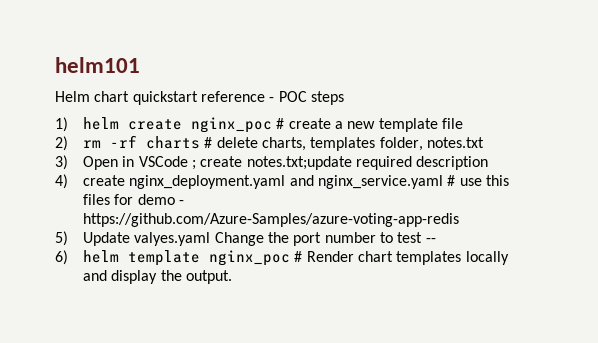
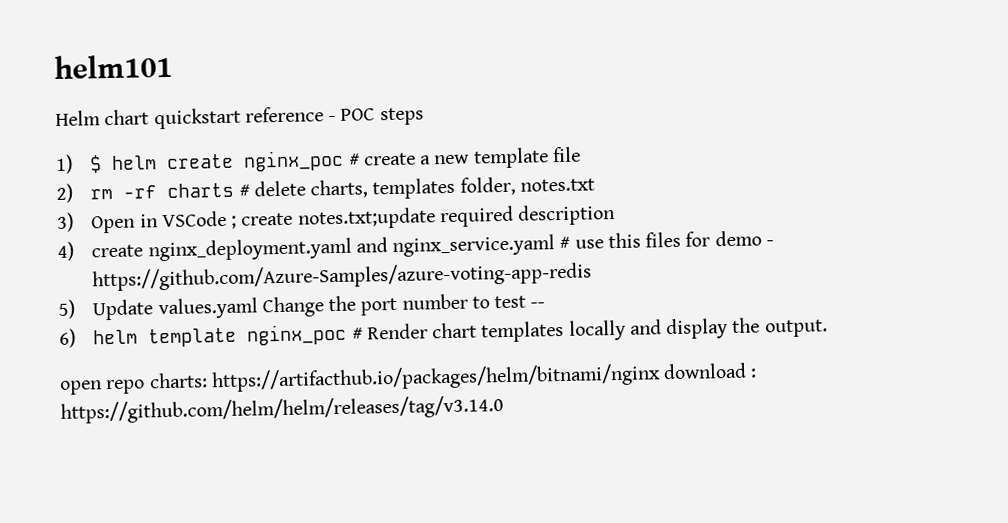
(68, 124) none -> [90,155,103,174] $
[134,232,211,246] valyes.yaml -> [157,297,258,320] values.yaml
(233, 277) none -> [60,362,758,395] [60,395,504,424] // open repo charts: https://artifacthub.io/packages/helm/bitnami/nginx download : https://github.com/helm/helm/releases/tag/v3.14.0

